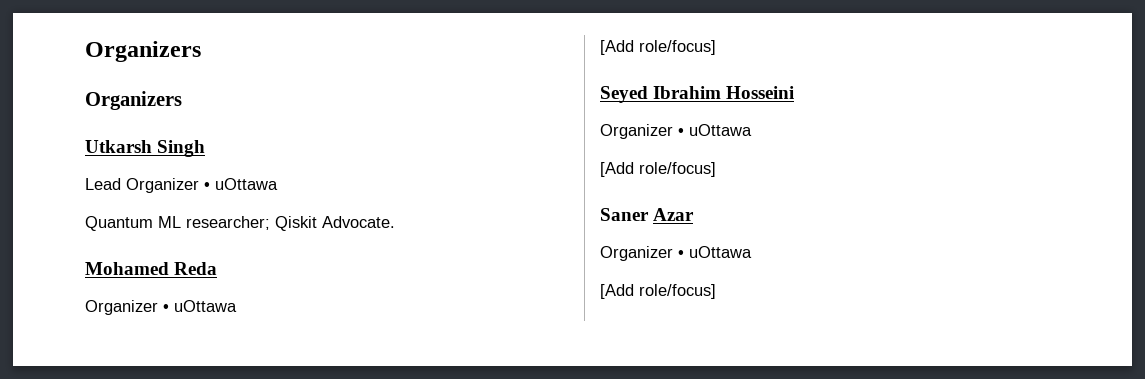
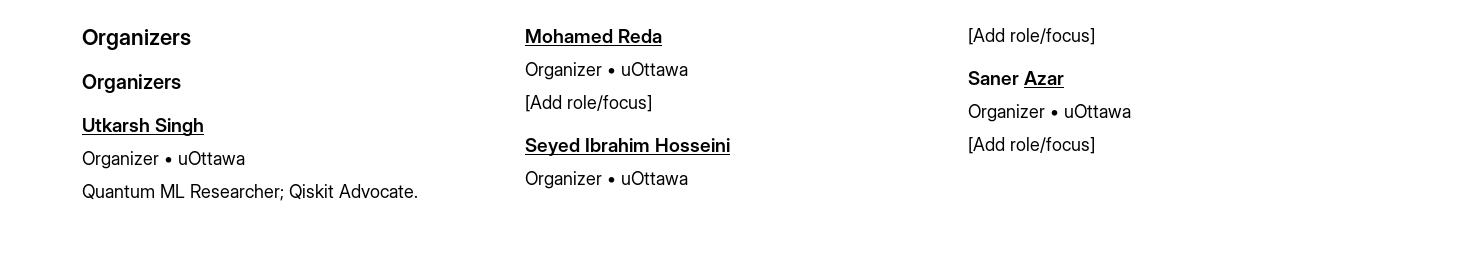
[85,178,121,190] Lead -> (205, 127) none
[186,216,270,230] researcher; -> [190,184,284,201] Researcher;

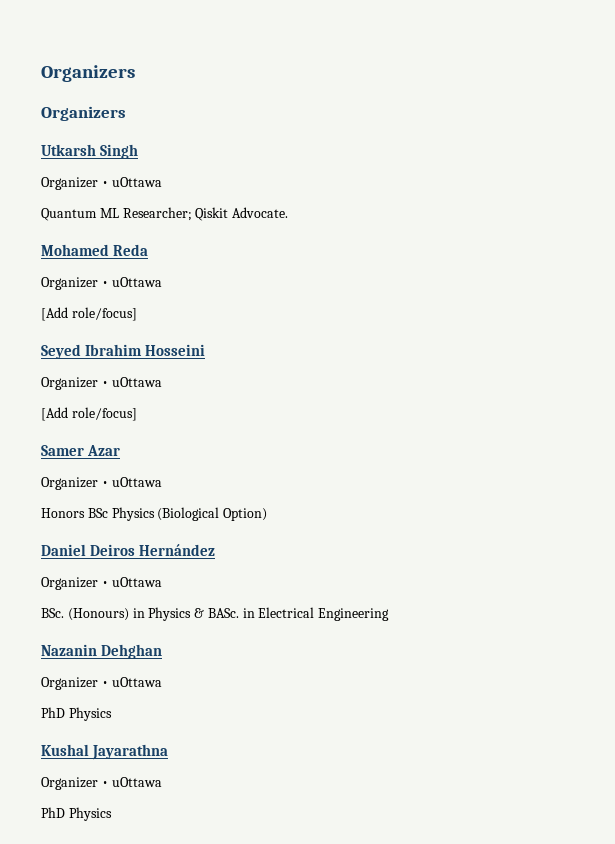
[968,71,1019,85] Saner -> [41,445,84,456] Samer
[968,137,1095,154] [Add role/focus] -> [41,507,268,521] [41,544,216,556] [41,577,162,590] [41,607,390,621] [41,644,163,659] [41,677,162,690] [41,707,112,721] [41,744,169,760] [41,777,162,790] [41,807,112,821] Honors BSc Physics (Biological Option) // Daniel Deiros Hernández // Organizer • uOttawa // BSc. (Honours) in Physics & BASc. in Electrical Engineering // Nazanin Dehghan // Organizer • uOttawa // PhD Physics // Kushal Jayarathna // Organizer • uOttawa // PhD Physics

